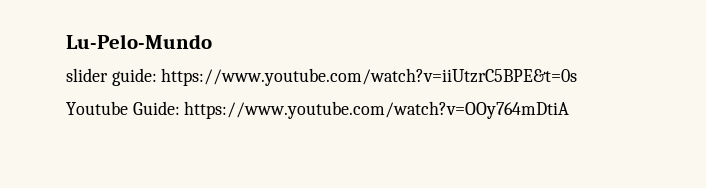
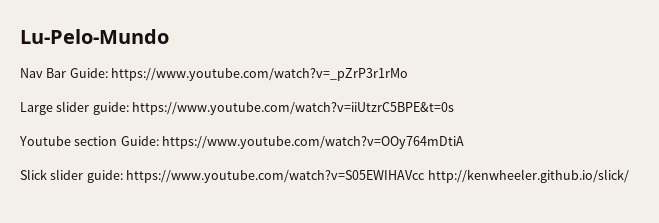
(212, 41) none -> [20,68,409,81] [20,102,53,115] Nav Bar Guide: https://www.youtube.com/watch?v=_pZrP3r1rMo // Large
(128, 108) none -> [74,136,118,146] section
(570, 110) none -> [20,169,629,183] // Slick slider guide: https://www.youtube.com/watch?v=S05EWIHAVcc http://kenwheeler.github.io/slick/

